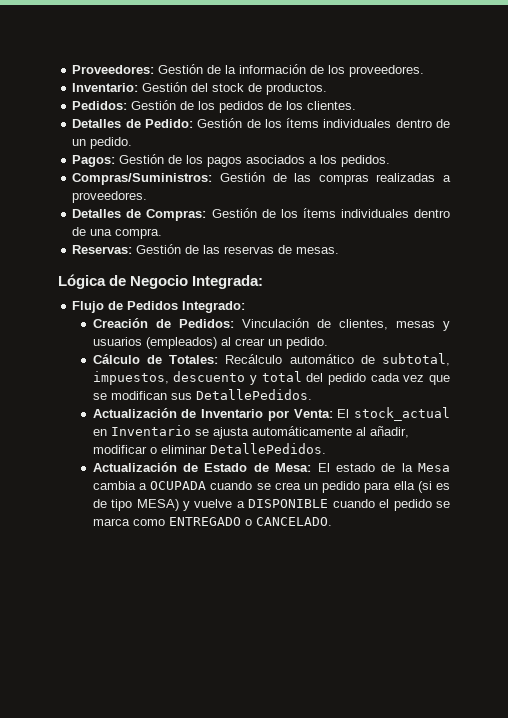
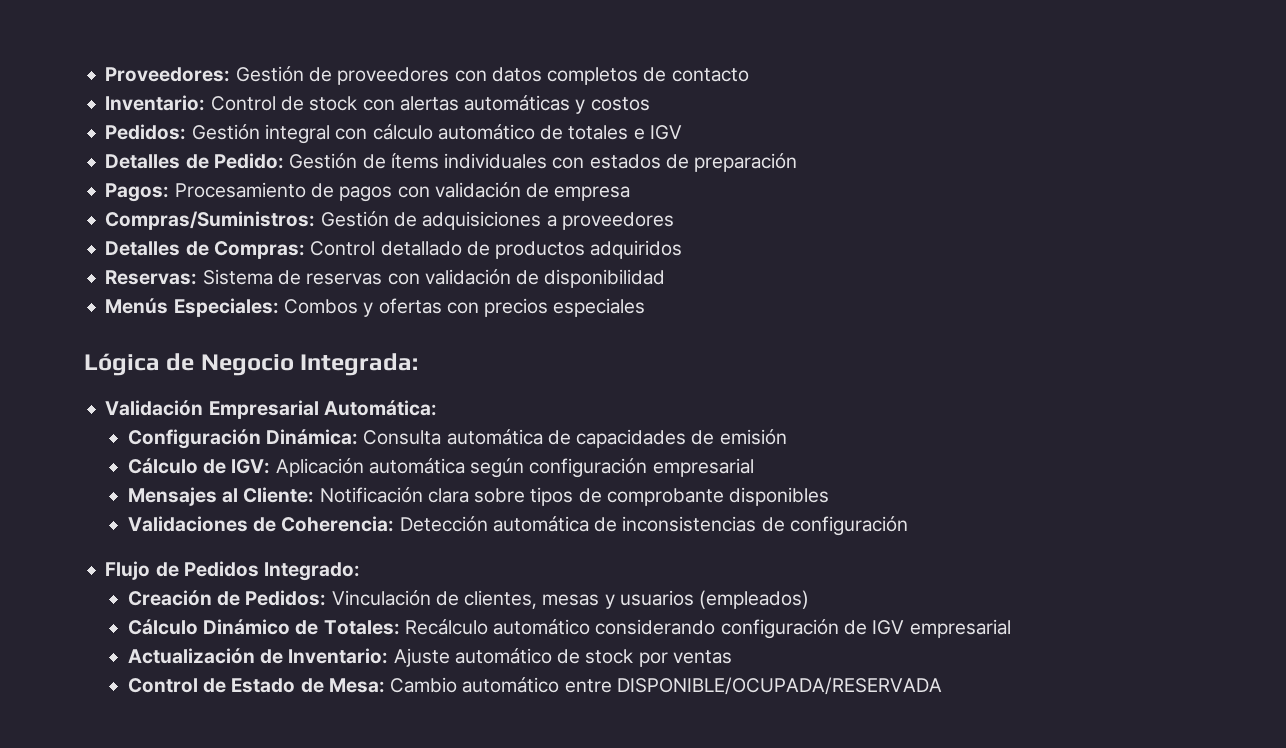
[225,64,425,77] [72,82,328,95] [72,100,357,113] la información de los proveedores. // Inventario: Gestión del stock de productos. // Pedidos: Gestión de los pedidos de los clientes. -> [337,67,749,85] [105,95,650,114] [105,124,682,144] proveedores con datos completos de contacto // Inventario: Control de stock con alertas automáticas y costos // Pedidos: Gestión integral con cálculo automático de totales e IGV
[264,118,451,128] [72,137,133,149] [72,154,391,167] [72,172,452,185] [72,191,148,203] [72,208,450,221] [72,227,163,239] [72,244,340,254] [58,274,264,289] los ítems individuales dentro de un pedido. // Pagos: Gestión de los pagos asociados a los pedidos. // Compras/Suministros: Gestión de las compras realizadas a proveedores. // Detalles de Compras: Gestión de los ítems individuales dentro de una compra. // Reservas: Gestión de las reservas de mesas. // Lógica de Negocio Integrada: -> [390,153,798,172] [105,182,631,202] [105,211,674,230] [105,240,683,259] [105,269,666,288] [105,298,646,317] [84,353,419,376] [105,400,437,419] [127,429,787,449] [127,458,754,478] [127,487,830,506] [127,516,908,536] ítems individuales con estados de preparación // Pagos: Procesamiento de pagos con validación de empresa // Compras/Suministros: Gestión de adquisiciones a proveedores // Detalles de Compras: Control detallado de productos adquiridos // Reservas: Sistema de reservas con validación de disponibilidad // Menús Especiales: Combos y ofertas con precios especiales // Lógica de Negocio Integrada: // Validación Empresarial Automática: // Configuración Dinámica: Consulta automática de capacidades de emisión // Cálculo de IGV: Aplicación automática según configuración empresarial // Mensajes al Cliente: Notificación clara sobre tipos de comprobante disponibles // Validaciones de Coherencia: Detección automática de inconsistencias de configuración
[220,337,328,349] [92,354,140,364] al crear un pedido. // Cálculo -> [127,619,291,635] // Cálculo Dinámico
[360,353,450,366] [92,371,450,385] [92,389,312,400] [92,407,450,421] [92,425,409,439] [92,443,326,454] [92,462,450,472] [92,481,451,493] [92,499,450,511] [92,517,332,526] de subtotal, impuestos, descuento y total del pedido cada vez que se modifican sus DetallePedidos. // Actualización de Inventario por Venta: El stock_actual en Inventario se ajusta automáticamente al añadir, modificar o eliminar DetallePedidos. // Actualización de Estado de Mesa: El estado de la Mesa cambia a OCUPADA cuando se crea un pedido para ella (si es de tipo MESA) y vuelve a DISPONIBLE cuando el pedido se marca como ENTREGADO o CANCELADO. -> [595,619,1011,639] [127,648,732,667] [127,677,942,695] considerando configuración de IGV empresarial // Actualización de Inventario: Ajuste automático de stock por ventas // Control de Estado de Mesa: Cambio automático entre DISPONIBLE/OCUPADA/RESERVADA

